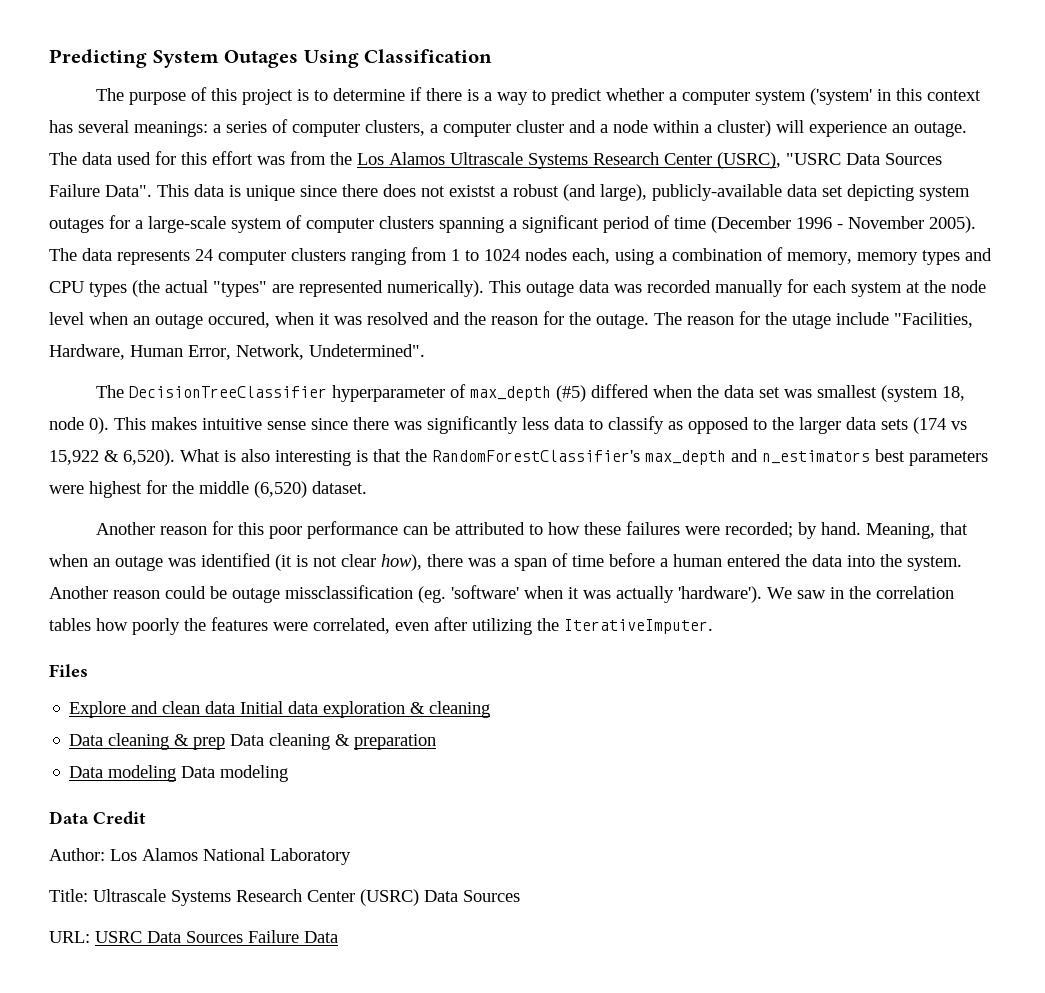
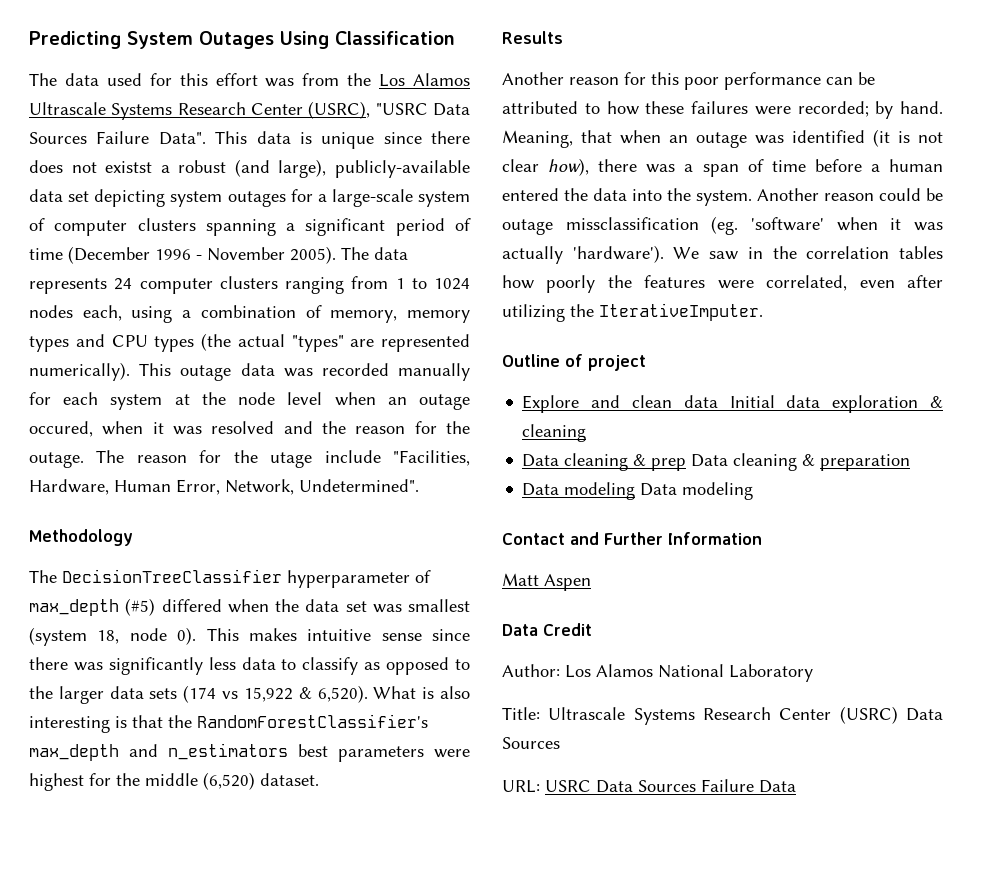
[129,87,982,105] [49,119,967,137] [49,152,77,165] purpose of this project is to determine if there is a way to predict whether a computer system ('system' in this context has several meanings: a series of computer clusters, a computer cluster and a node within a cluster) will experience an outage. The -> (57, 79) none
(425, 350) none -> [29,529,133,546] // Methodology
(367, 487) none -> [502,31,563,44] // Results
[49,664,88,677] Files -> [502,354,646,371] Outline of project
(289, 773) none -> [502,532,762,545] [502,573,591,591] // Contact and Further Information // Matt Aspen

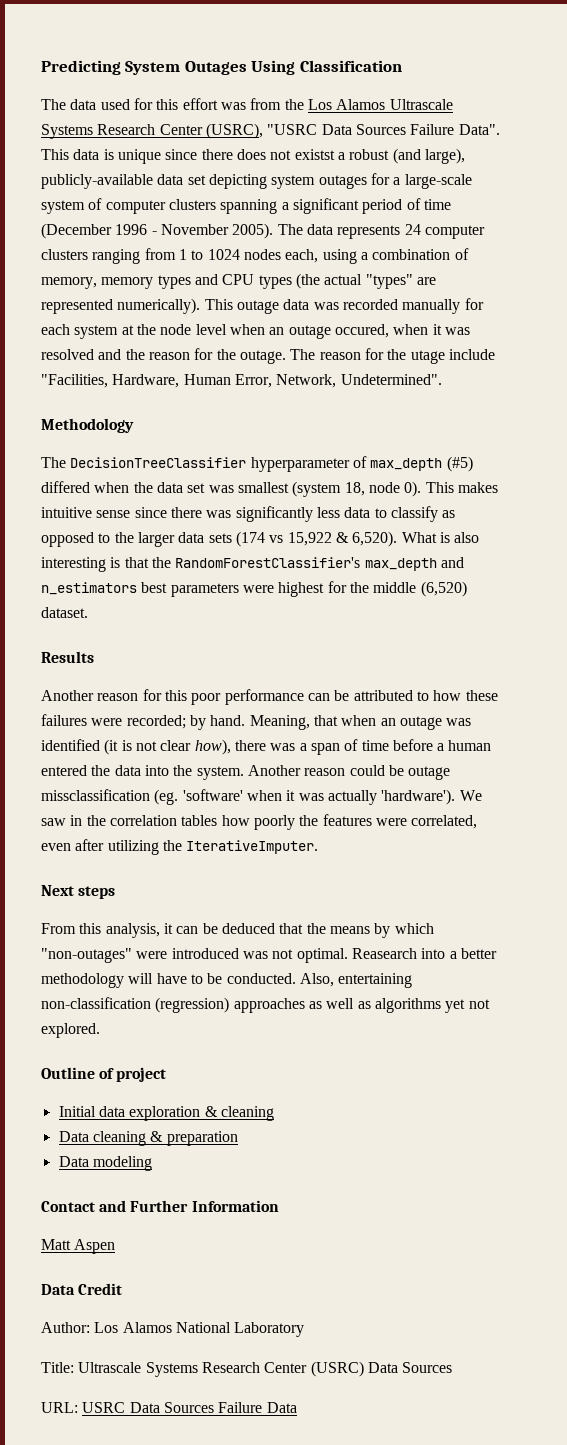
(763, 312) none -> [41,885,116,899] [41,923,434,938] [41,948,497,963] [41,973,413,988] [41,997,490,1013] [41,1023,100,1038] // Next steps // From this analysis, it can be deduced that the means by which "non-outages" were introduced was not optimal. Reasearch into a better methodology will have to be conducted. Also, entertaining non-classification (regression) approaches as well as algorithms yet not explored.
[522,395,718,413] Explore and clean data -> (167, 1074) none
[651,453,816,471] prep Data cleaning & -> (164, 1136) none
[640,482,754,500] Data modeling -> (152, 1163) none

